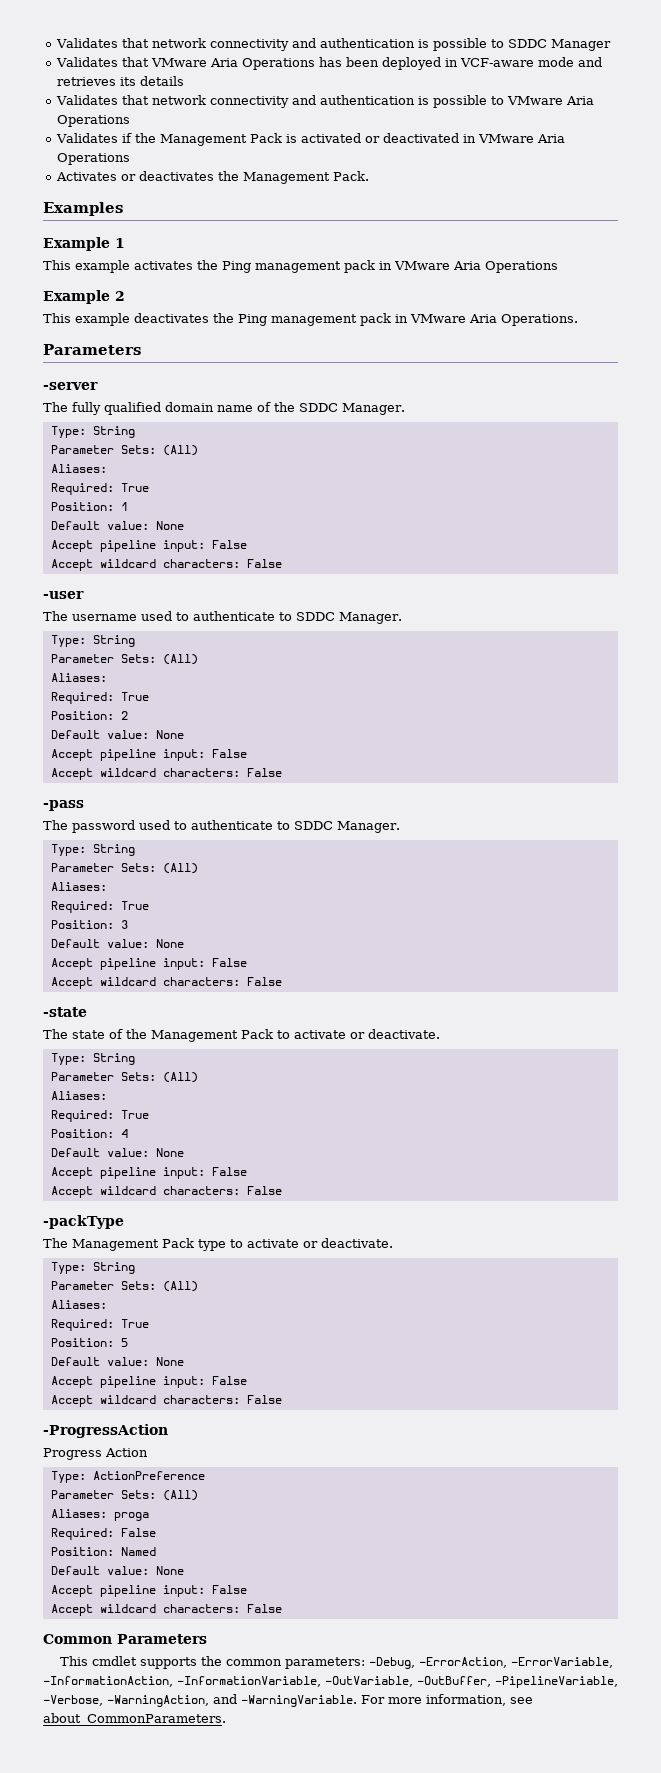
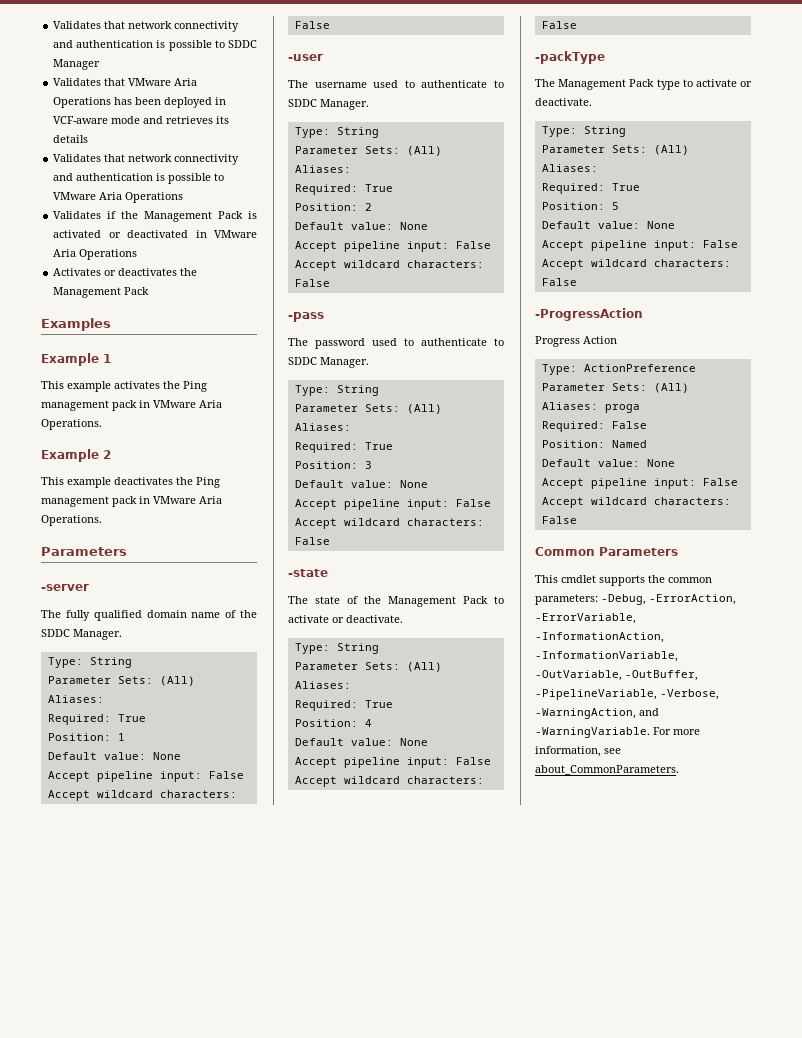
[332,171,369,181] Pack. -> [124,287,150,295] Pack
[485,261,558,273] Operations -> [41,419,102,430] Operations.

